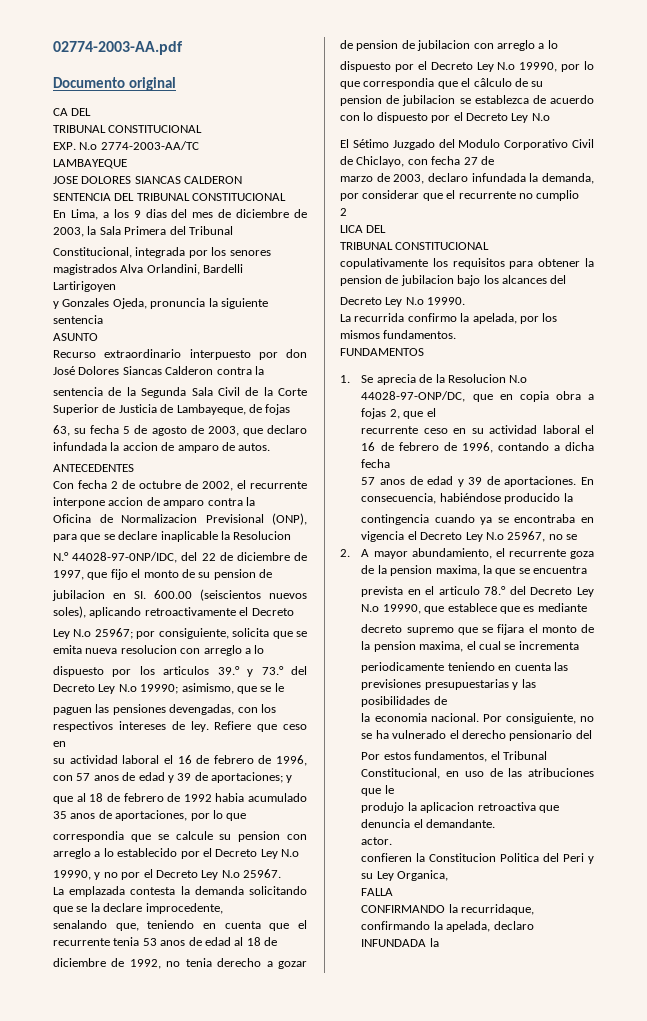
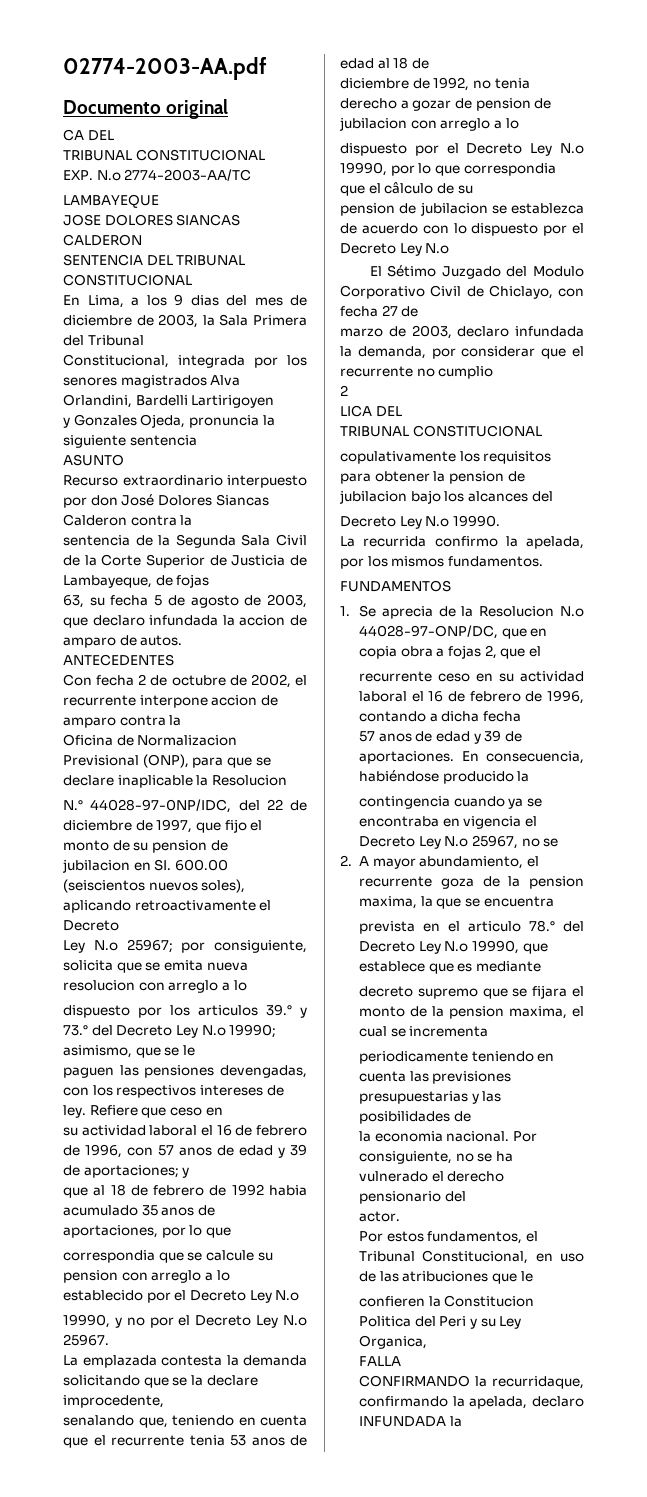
(592, 734) none -> [359,1211,401,1222] // actor.
[361,802,559,813] [361,819,496,828] [361,837,393,845] // produjo la aplicacion retroactiva que denuncia el demandante. // actor. -> (533, 1276) none

